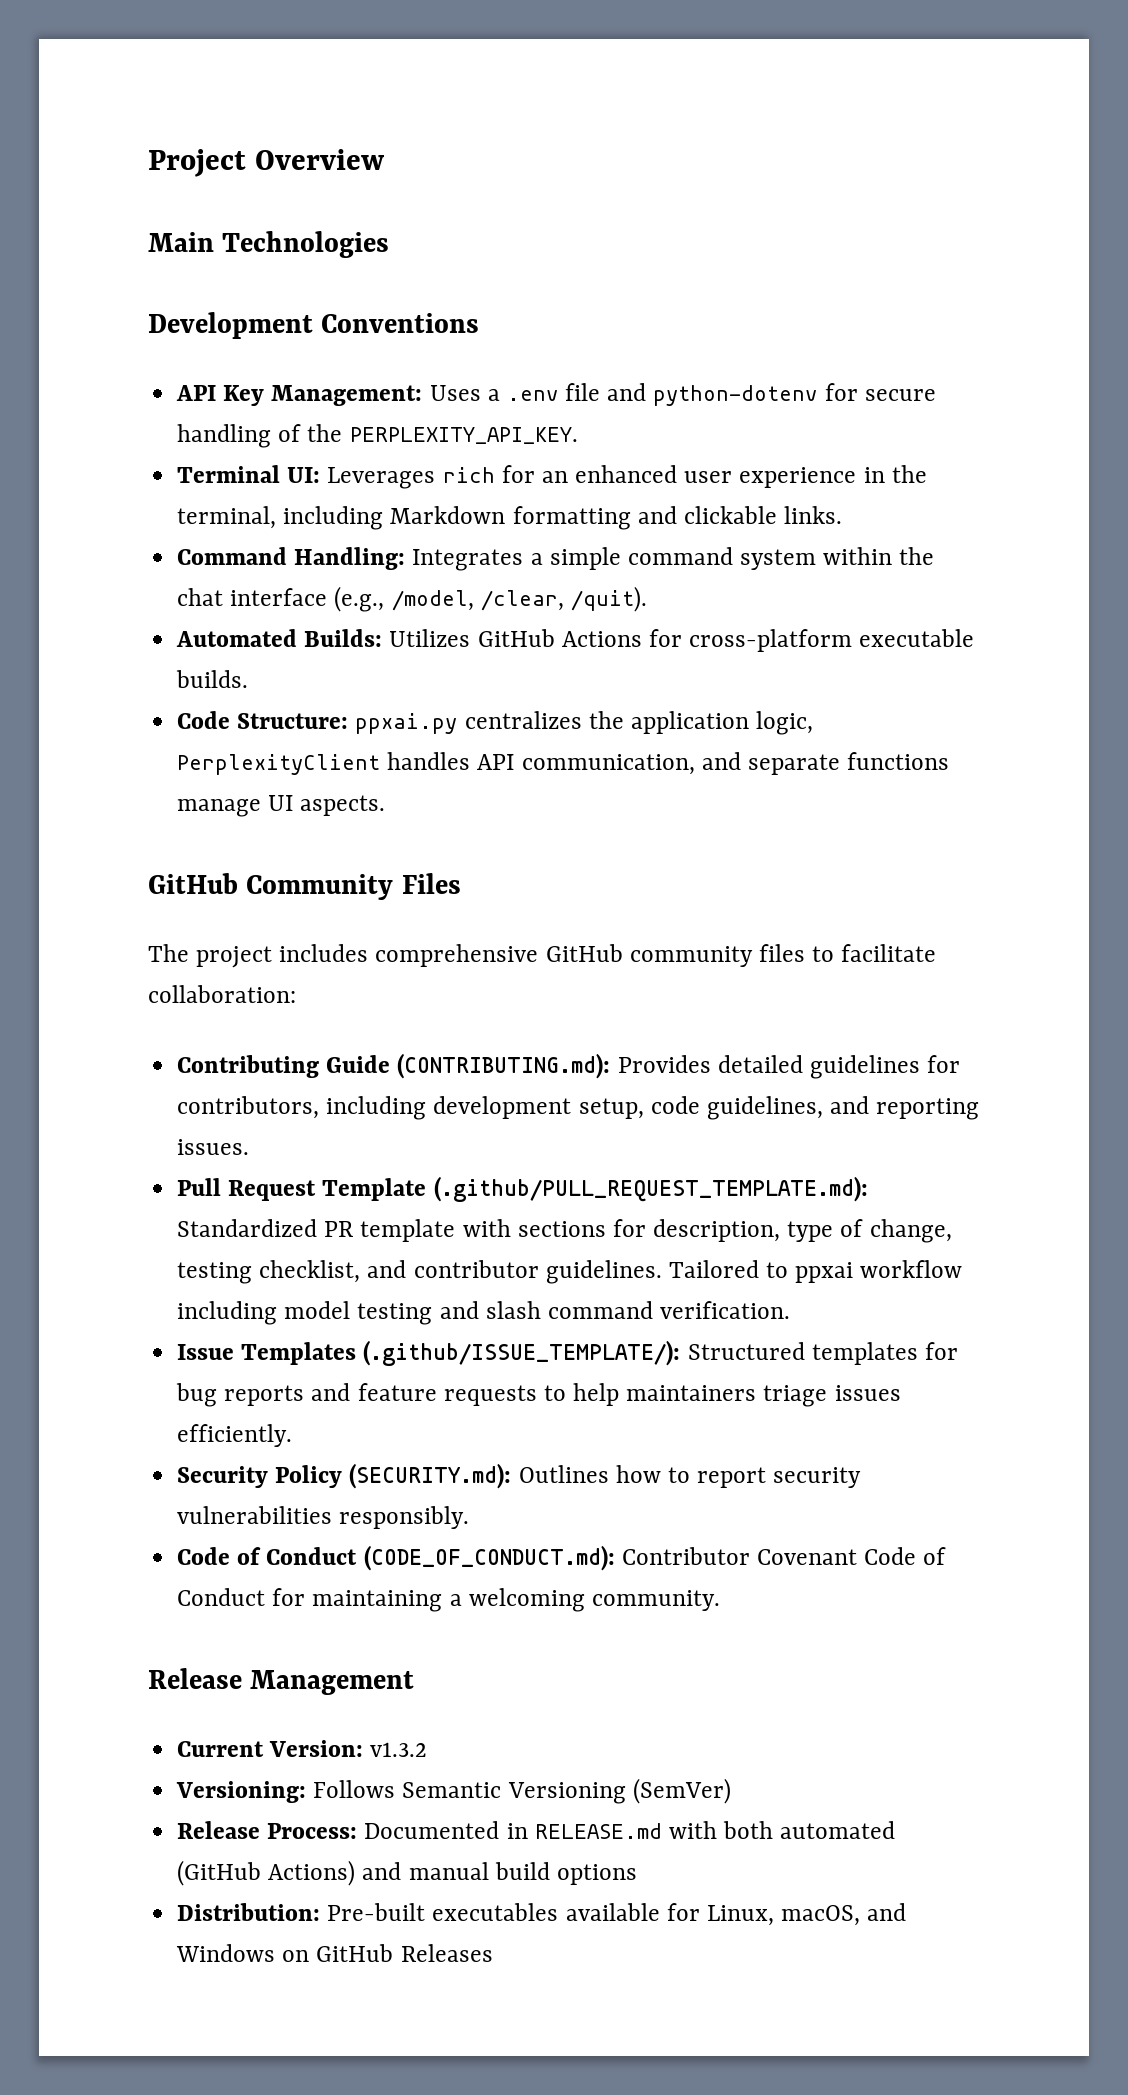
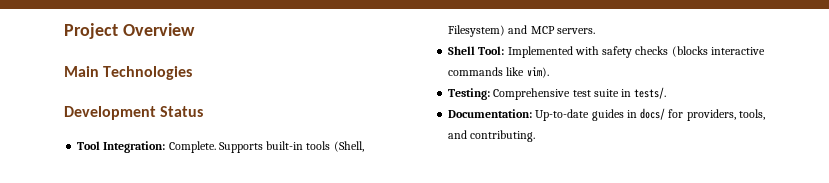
[321,313,480,333] [176,383,936,406] [177,424,578,448] [177,465,927,489] [177,506,843,530] [177,547,935,571] [177,586,647,612] [176,629,975,652] [176,670,249,688] [177,711,814,735] [177,752,950,775] [177,795,386,817] [148,873,461,900] [148,944,937,968] [148,985,296,1003] [177,1053,961,1079] [177,1096,980,1120] [177,1139,250,1155] [177,1176,868,1202] [177,1219,952,1243] [177,1260,963,1284] [177,1301,791,1325] [177,1340,958,1366] [176,1383,901,1407] [177,1424,293,1447] [177,1463,862,1489] [177,1506,470,1529] [177,1545,947,1571] [177,1588,720,1612] [148,1668,415,1695] [177,1740,428,1757] [176,1778,731,1804] [177,1821,896,1839] [177,1860,637,1886] [177,1903,907,1926] [176,1944,493,1962] Conventions // API Key Management: Uses a .env file and python-dotenv for secure handling of the PERPLEXITY_API_KEY. // Terminal UI: Leverages rich for an enhanced user experience in the terminal, including Markdown formatting and clickable links. // Command Handling: Integrates a simple command system within the chat interface (e.g., /model, /clear, /quit). // Automated Builds: Utilizes GitHub Actions for cross-platform executable builds. // Code Structure: ppxai.py centralizes the application logic, PerplexityClient handles API communication, and separate functions manage UI aspects. // GitHub Community Files // The project includes comprehensive GitHub community files to facilitate collaboration: // Contributing Guide (CONTRIBUTING.md): Provides detailed guidelines for contributors, including development setup, code guidelines, and reporting issues. // Pull Request Template (.github/PULL_REQUEST_TEMPLATE.md): Standardized PR template with sections for description, type of change, testing checklist, and contributor guidelines. Tailored to ppxai workflow including model testing and slash command verification. // Issue Templates (.github/ISSUE_TEMPLATE/): Structured templates for bug reports and feature requests to help maintainers triage issues efficiently. // Security Policy (SECURITY.md): Outlines how to report security vulnerabilities responsibly. // Code of Conduct (CODE_OF_CONDUCT.md): Contributor Covenant Code of Conduct for maintaining a welcoming community. // Release Management // Current Version: v1.3.2 // Versioning: Follows Semantic Versioning (SemVer) // Release Process: Documented in RELEASE.md with both automated (GitHub Actions) and manual build options // Distribution: Pre-built executables available for Linux, macOS, and Windows on GitHub Releases -> [160,106,204,117] [77,141,364,153] [448,25,595,37] [448,46,765,58] [448,67,549,78] [448,87,667,100] [448,108,765,121] [448,130,536,142] Status // Tool Integration: Complete. Supports built-in tools (Shell, Filesystem) and MCP servers. // Shell Tool: Implemented with safety checks (blocks interactive commands like vim). // Testing: Comprehensive test suite in tests/. // Documentation: Up-to-date guides in docs/ for providers, tools, and contributing.

